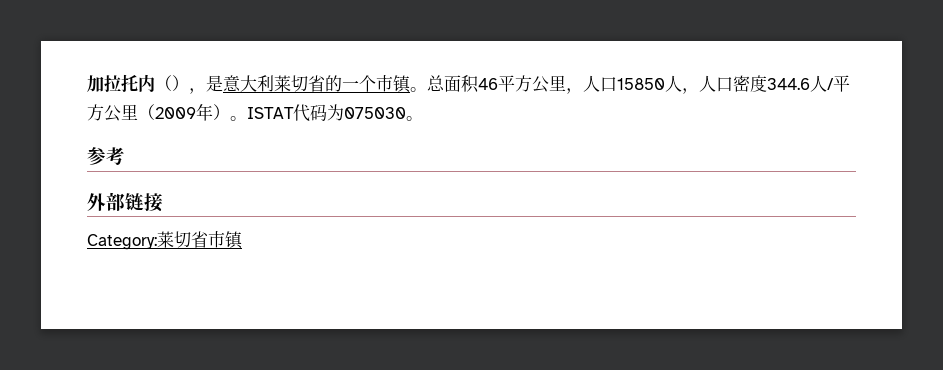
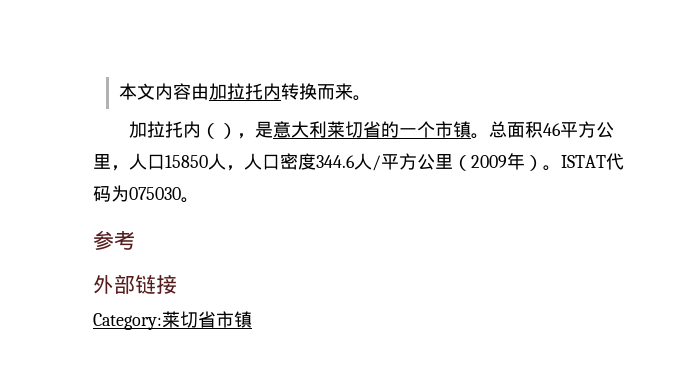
(87, 83) none -> [118,83,371,101] 本文内容由加拉托内转换而来。 //

